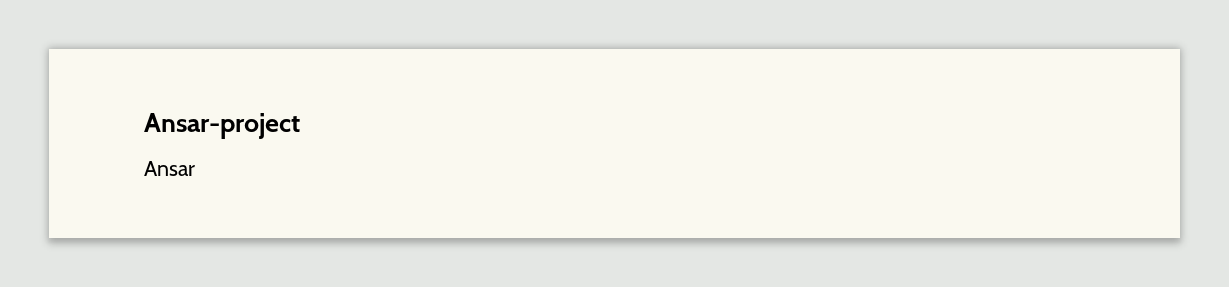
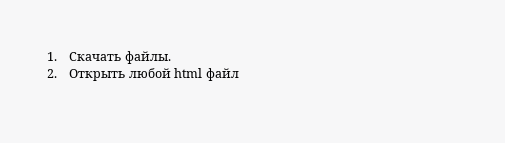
[144,113,300,139] [144,161,195,176] Ansar-project // Ansar -> [47,51,171,64] [47,68,239,81] 1. Скачать файлы. // 2. Открыть любой html файл

